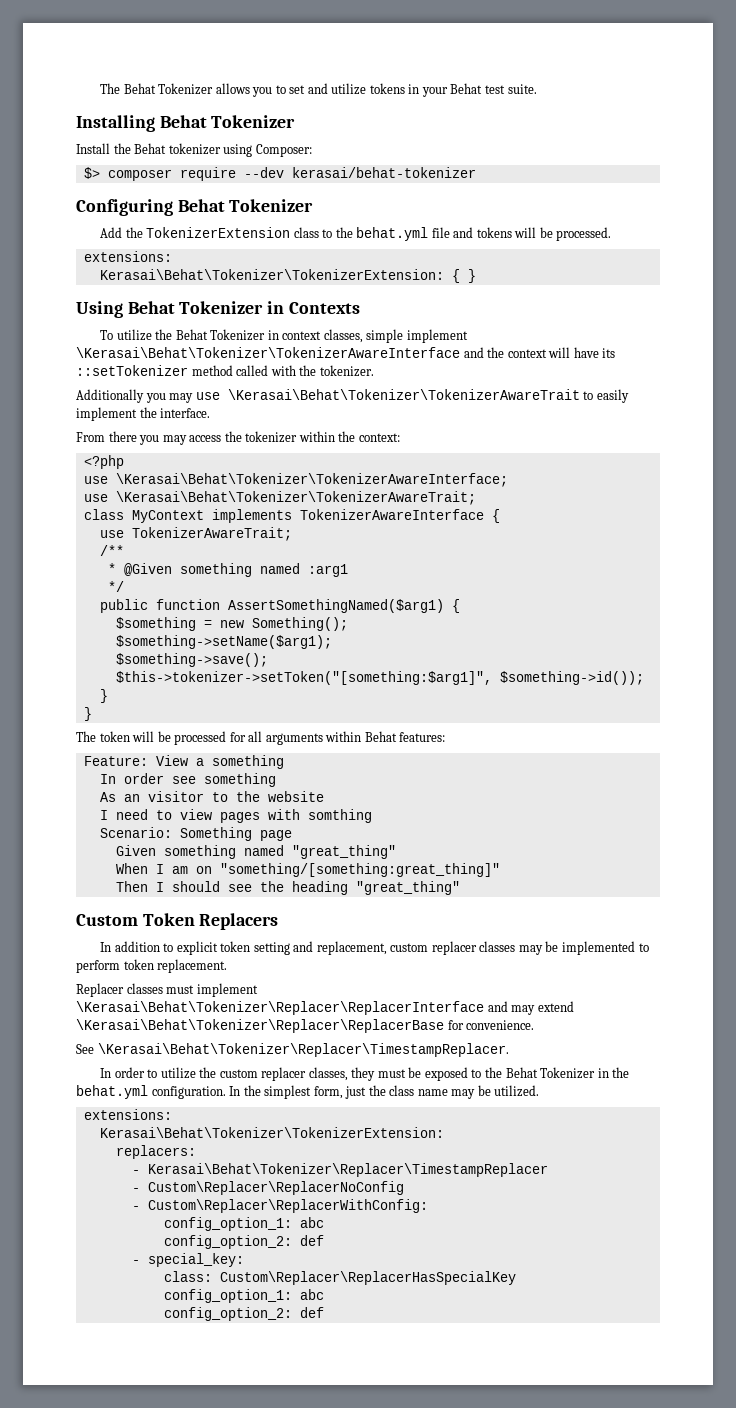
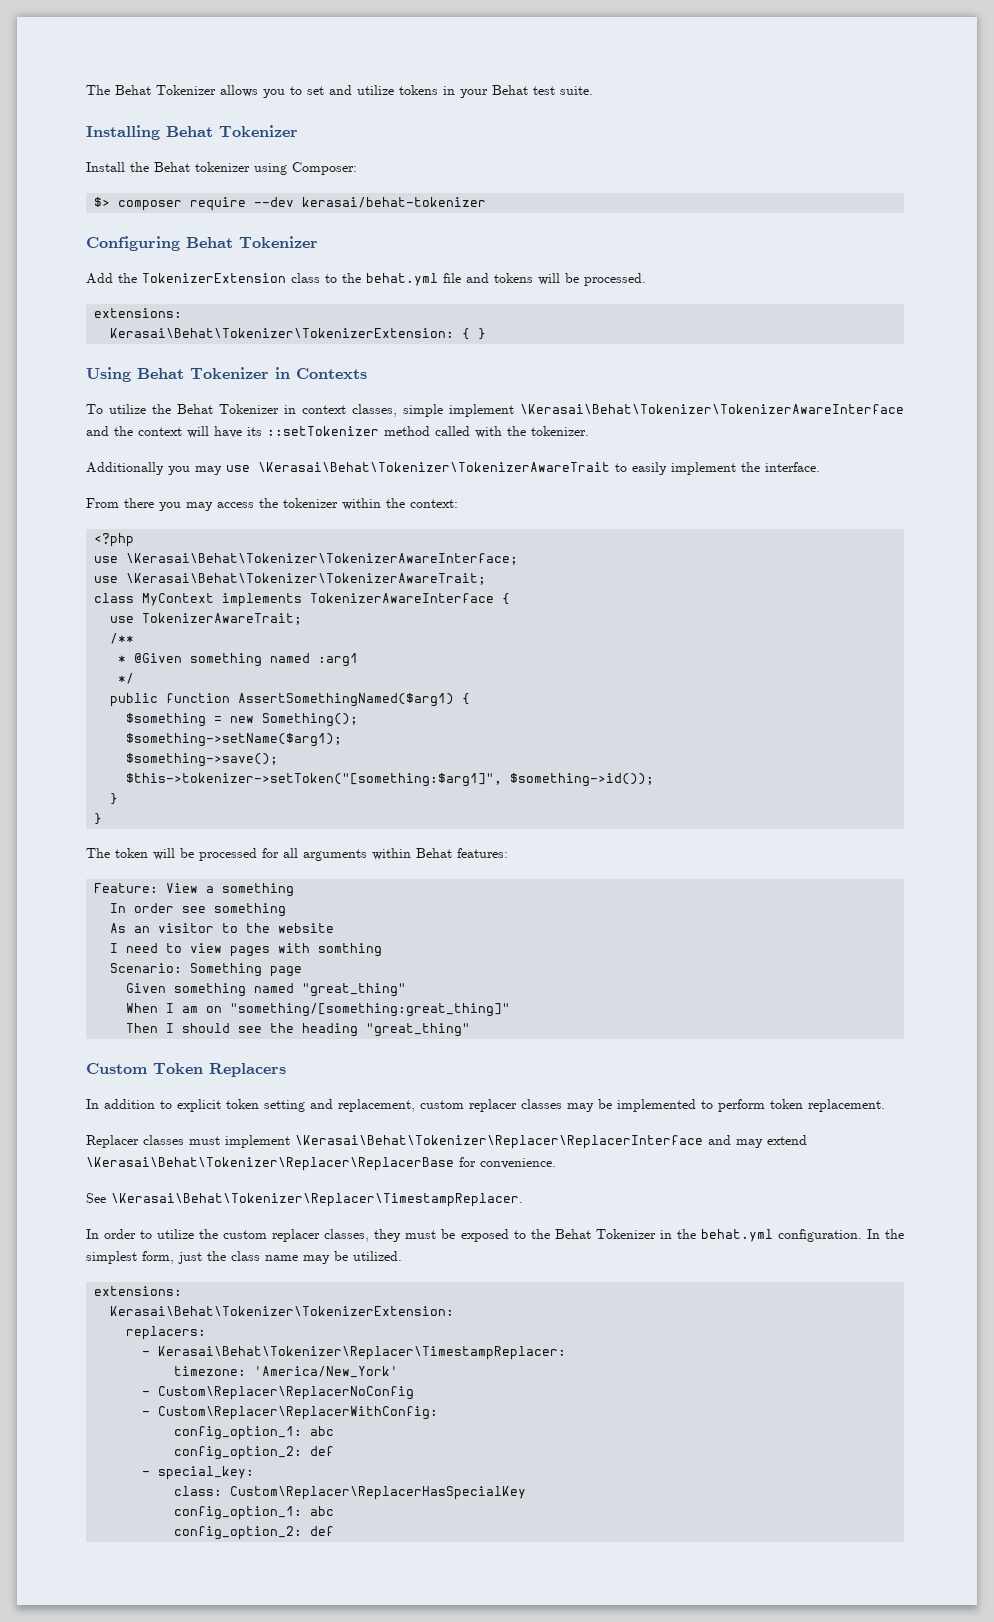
[147,1163,548,1177] Kerasai\Behat\Tokenizer\Replacer\TimestampReplacer -> [158,1346,567,1360] [174,1366,399,1378] Kerasai\Behat\Tokenizer\Replacer\TimestampReplacer: // timezone: 'America/New_York'

